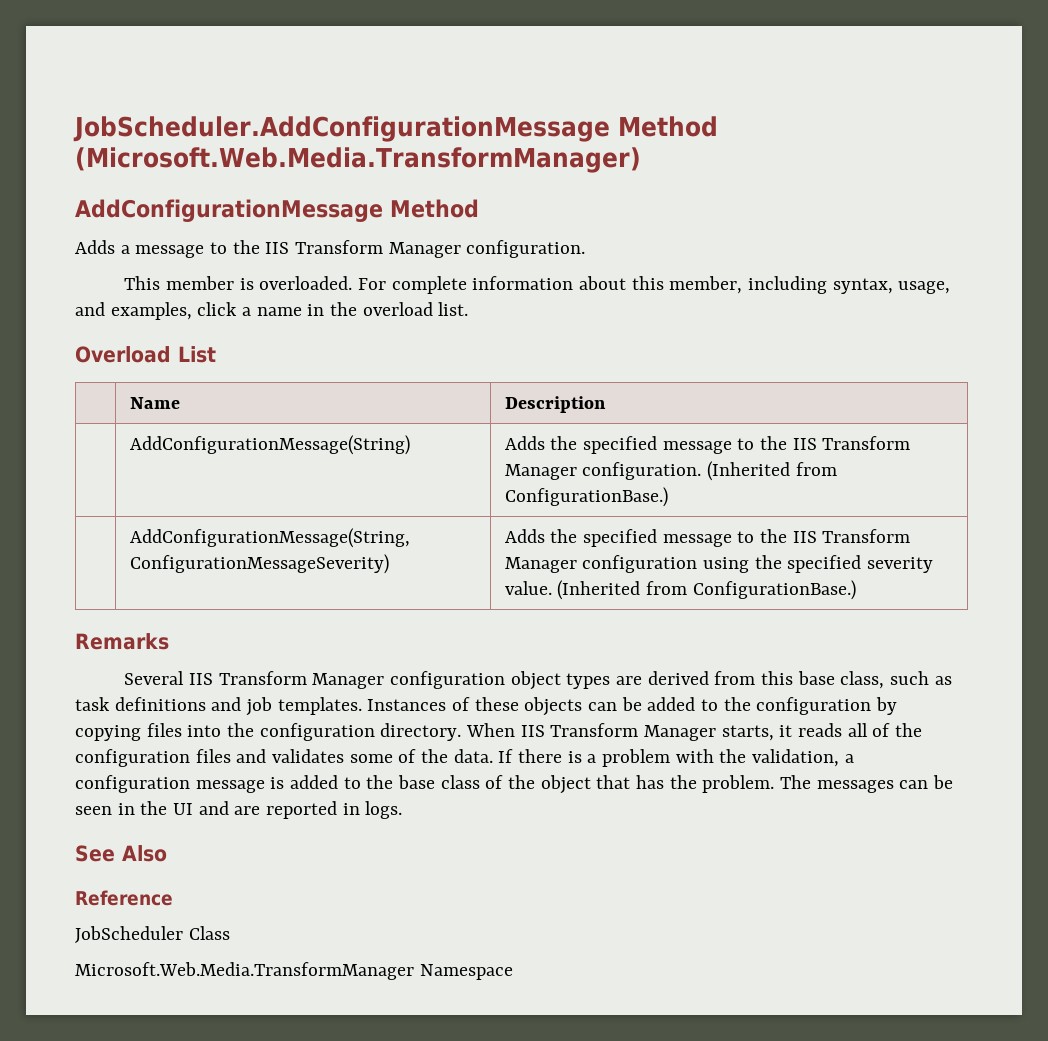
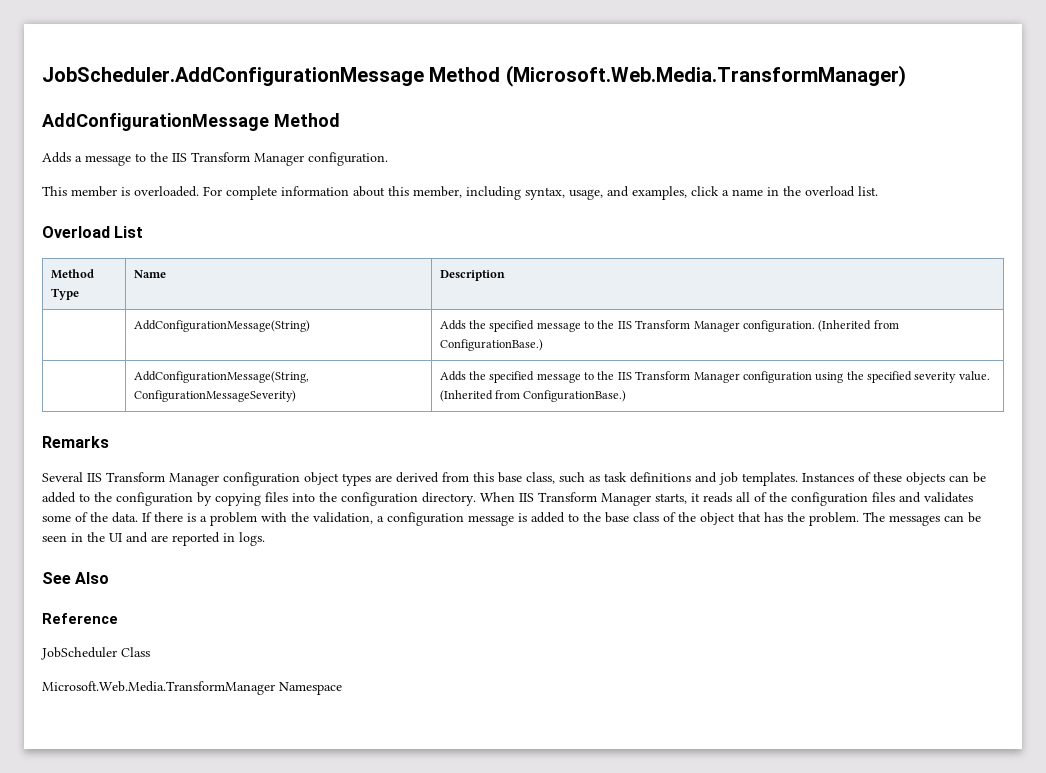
(216, 354) none -> [50,269,94,279] [50,288,79,300] Method Type

